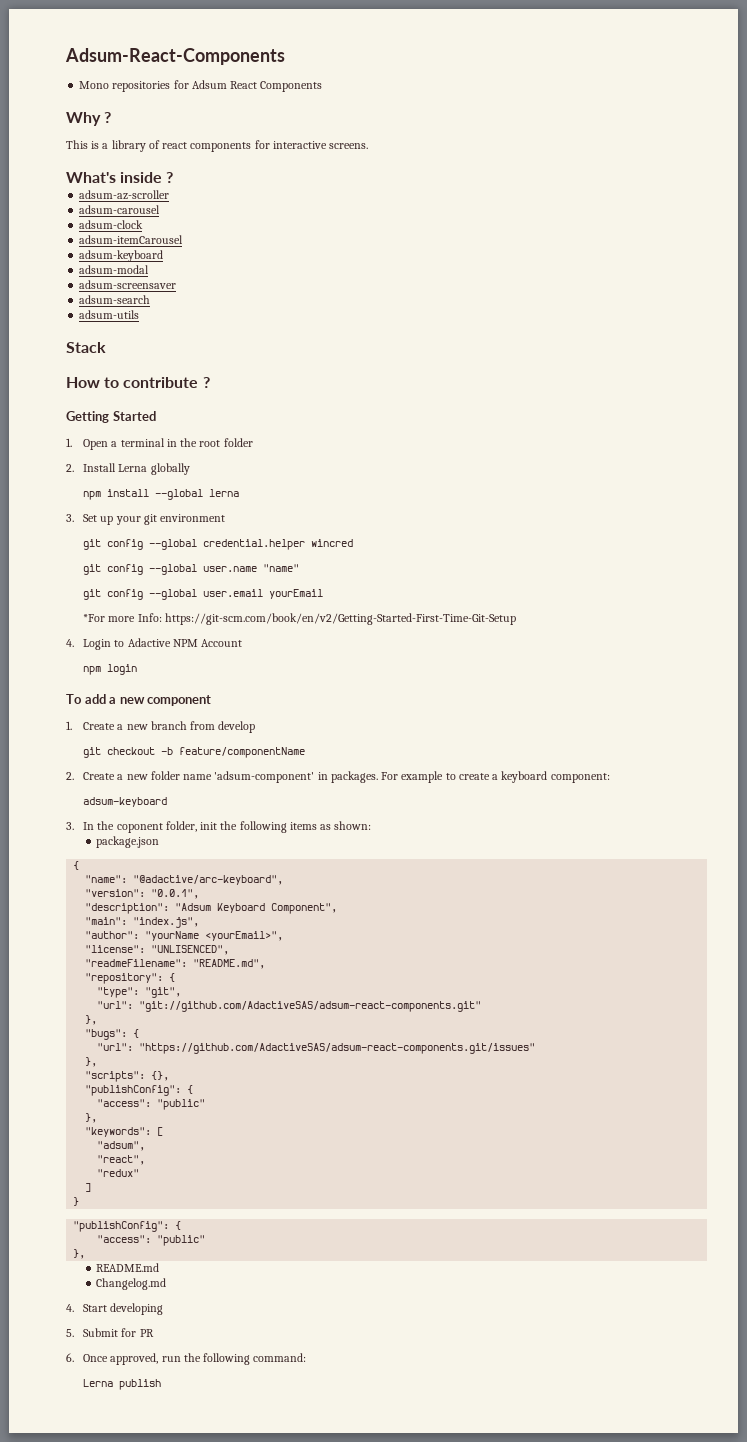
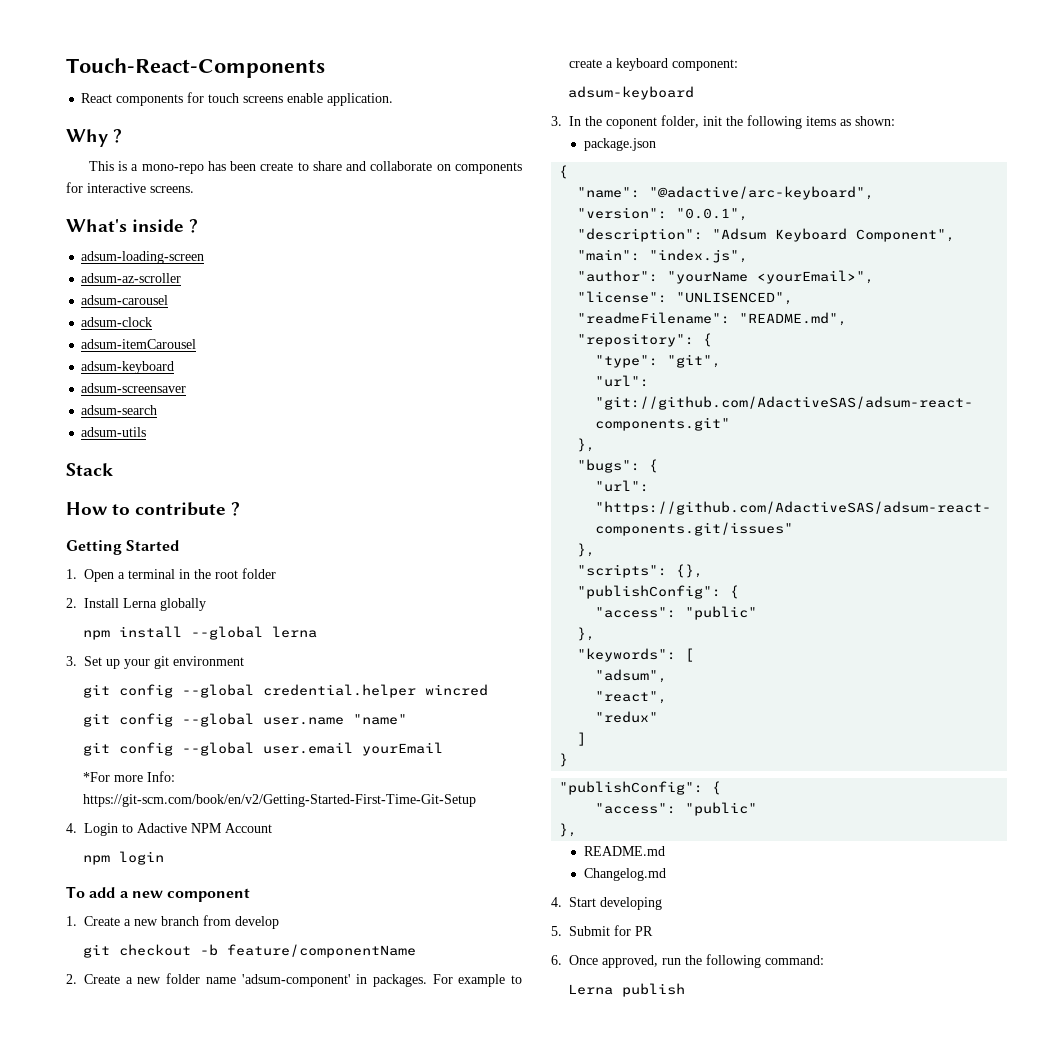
[65,48,285,65] [79,80,323,92] Adsum-React-Components // Mono repositories for Adsum React Components -> [66,58,325,78] [81,92,394,106] Touch-React-Components // React components for touch screens enable application.
[111,140,188,152] library of react -> [141,161,451,174] mono-repo has been create to share and collaborate on
(174, 177) none -> [81,251,205,264] // adsum-loading-screen
[79,265,150,274] // adsum-modal -> (175, 367) none

